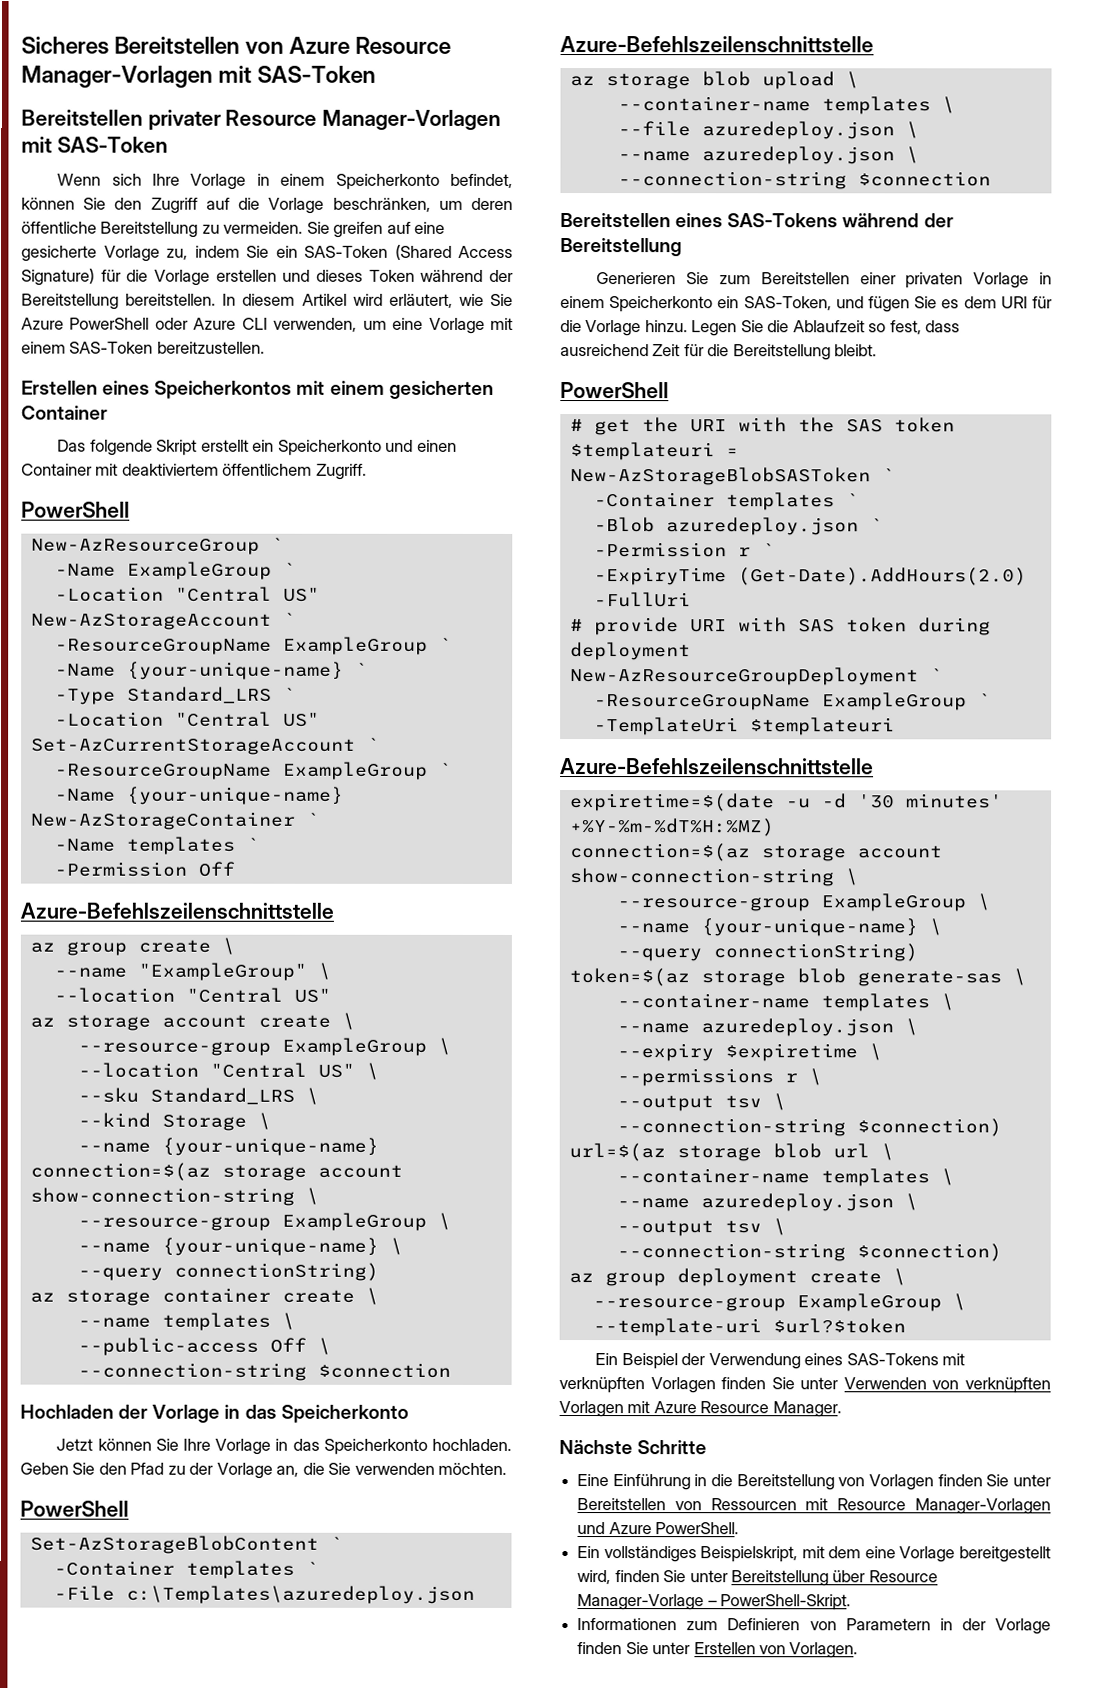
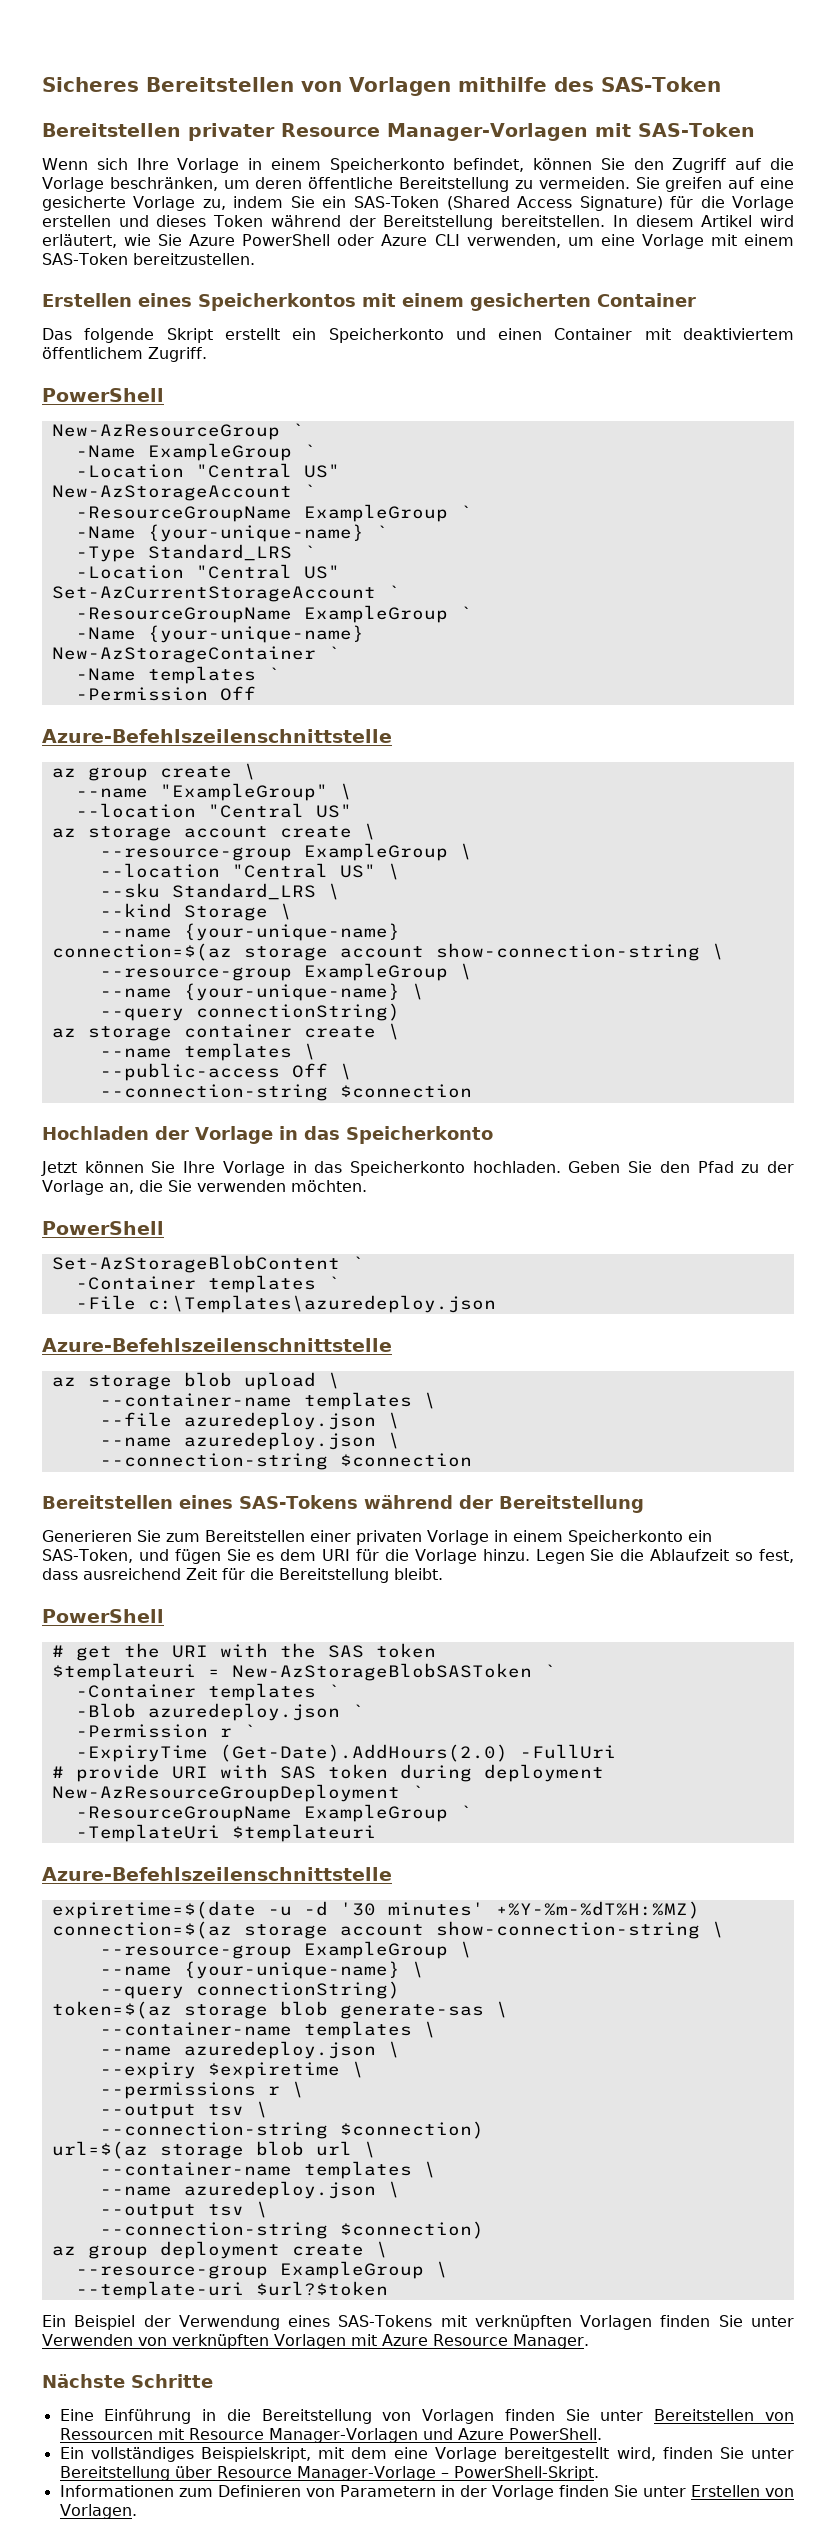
[289,36,452,55] [21,65,253,88] Azure Resource Manager-Vorlagen mit -> [349,77,594,96] Vorlagen mithilfe des

